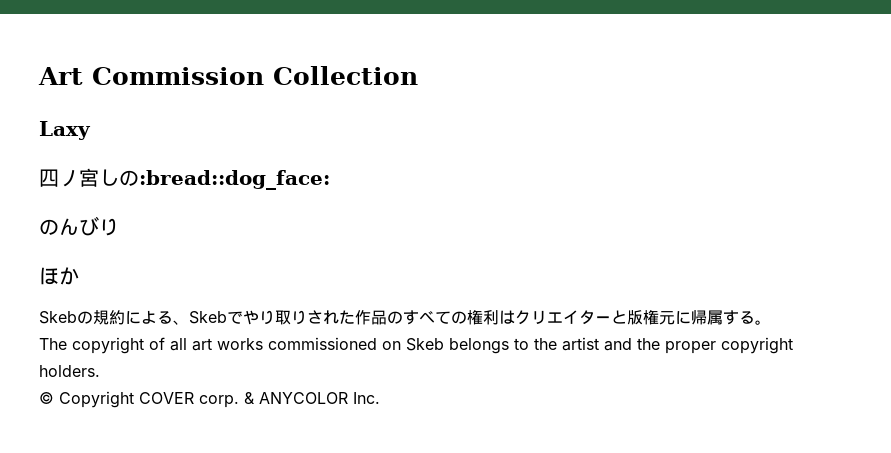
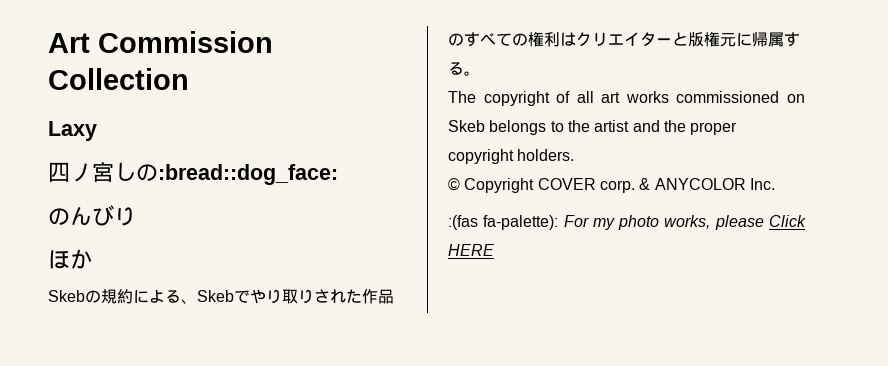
(380, 398) none -> [448,215,806,230] [448,244,494,256] // :(fas fa-palette): For my photo works, please Click HERE

